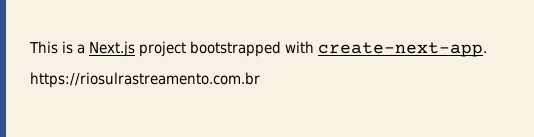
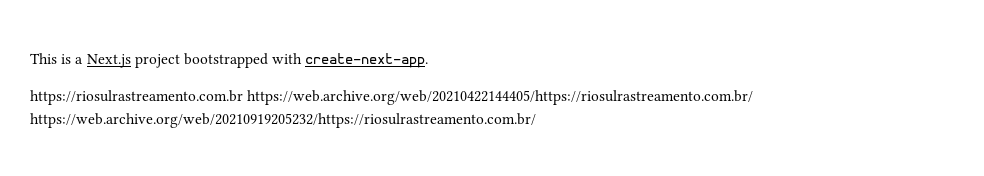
(260, 80) none -> [247,90,754,105] [30,113,536,128] https://web.archive.org/web/20210422144405/https://riosulrastreamento.com.br/ https://web.archive.org/web/20210919205232/https://riosulrastreamento.com.br/

